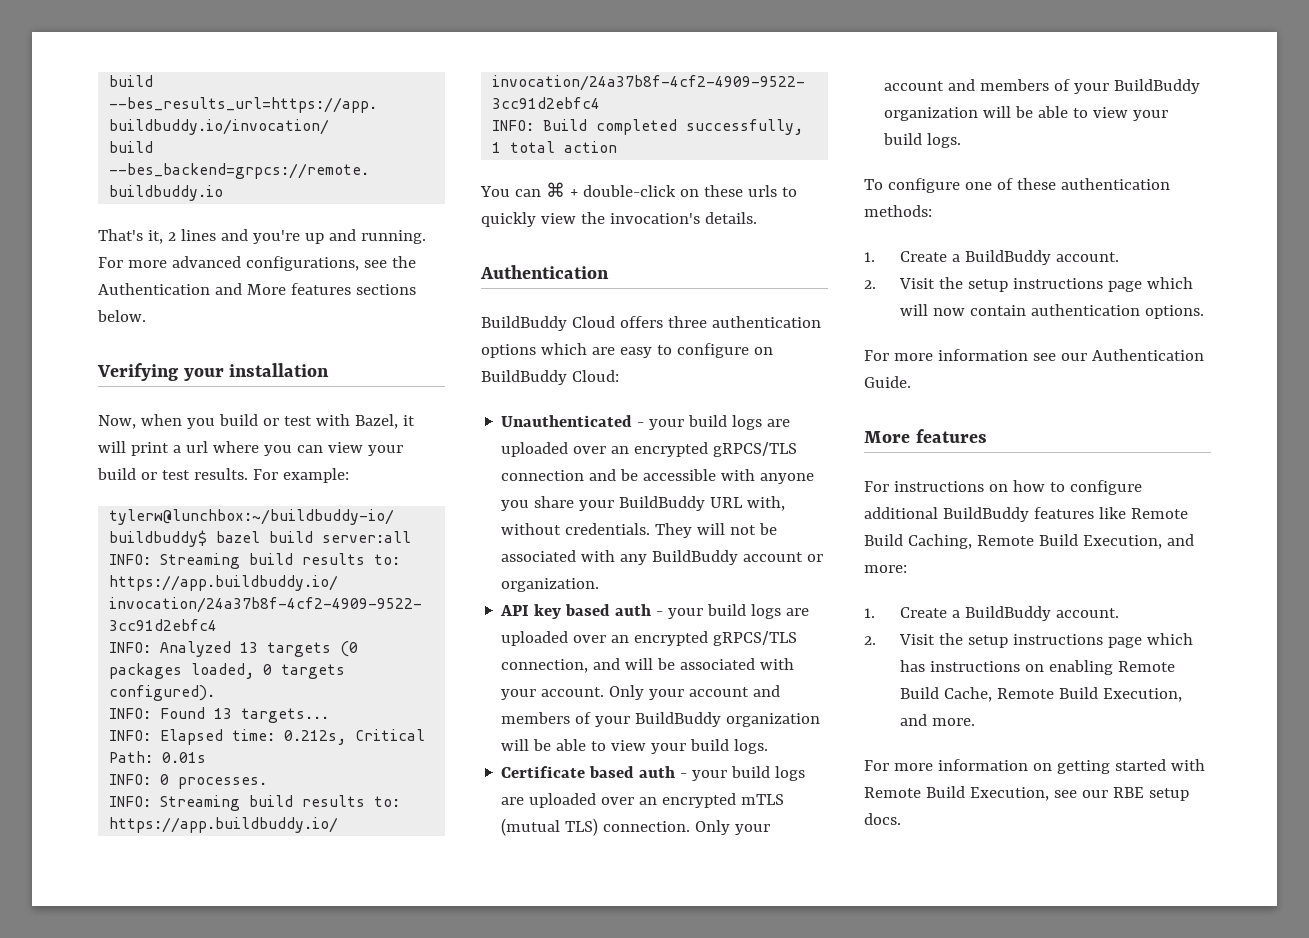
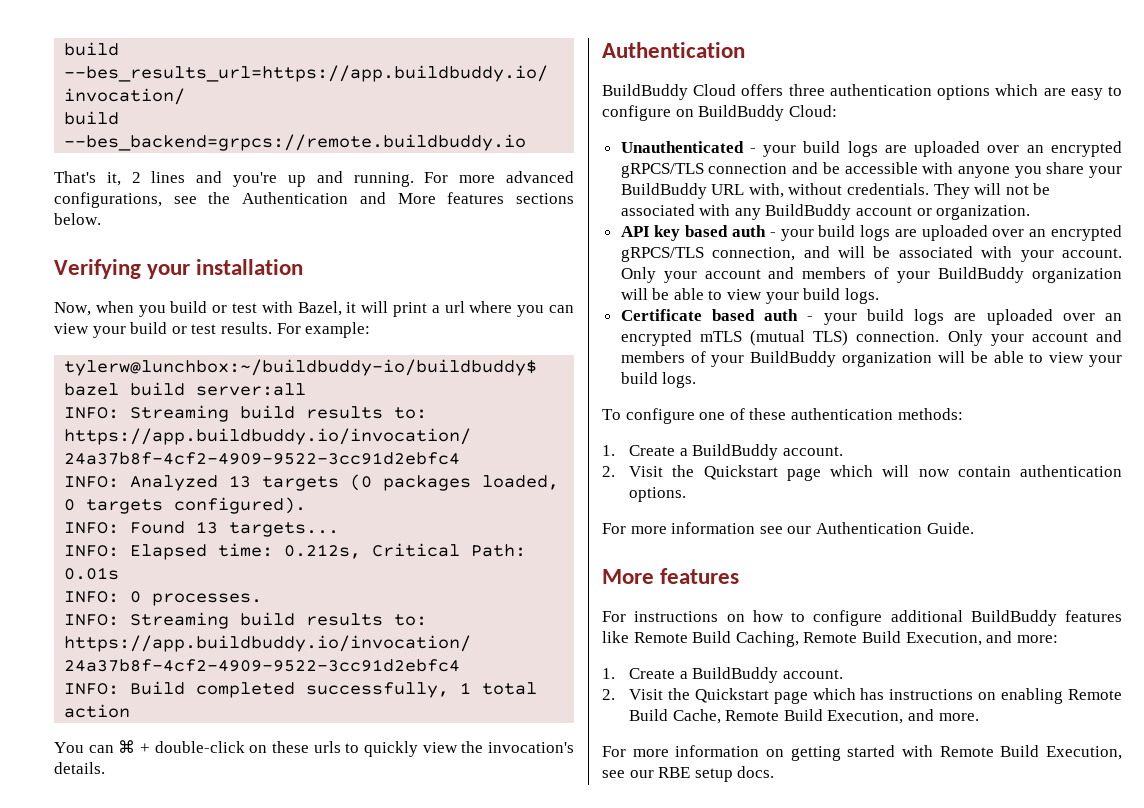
[968,278,1104,292] setup instructions -> [703,465,778,480] Quickstart
[968,634,1104,648] setup instructions -> [694,688,769,703] Quickstart

